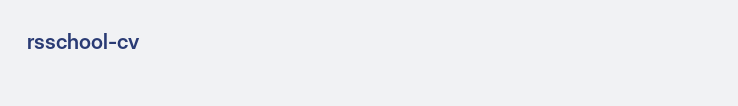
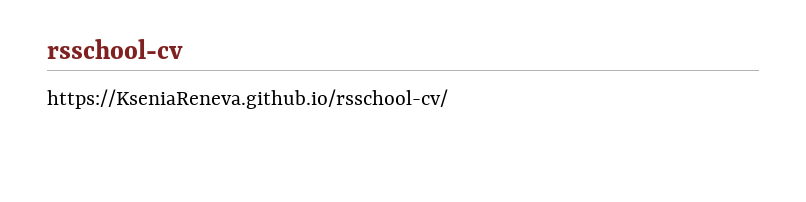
(140, 41) none -> [47,89,448,109] // https://KseniaReneva.github.io/rsschool-cv/

